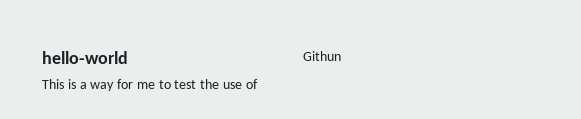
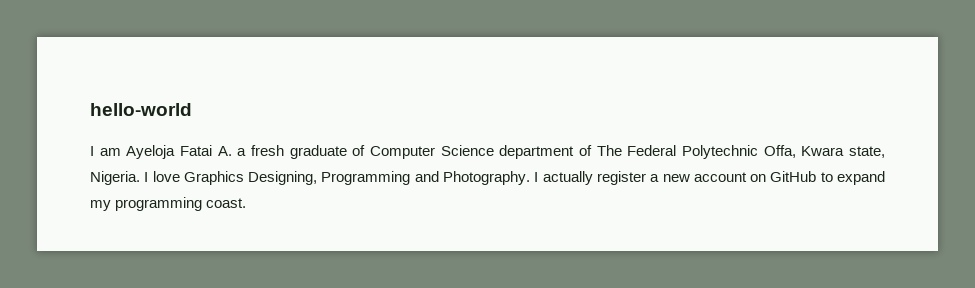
[42,79,258,91] [303,51,341,61] This is a way for me to test the use of Githun -> [90,145,885,159] [90,171,885,185] [90,197,247,211] I am Ayeloja Fatai A. a fresh graduate of Computer Science department of The Federal Polytechnic Offa, Kwara state, Nigeria. I love Graphics Designing, Programming and Photography. I actually register a new account on GitHub to expand my programming coast.

